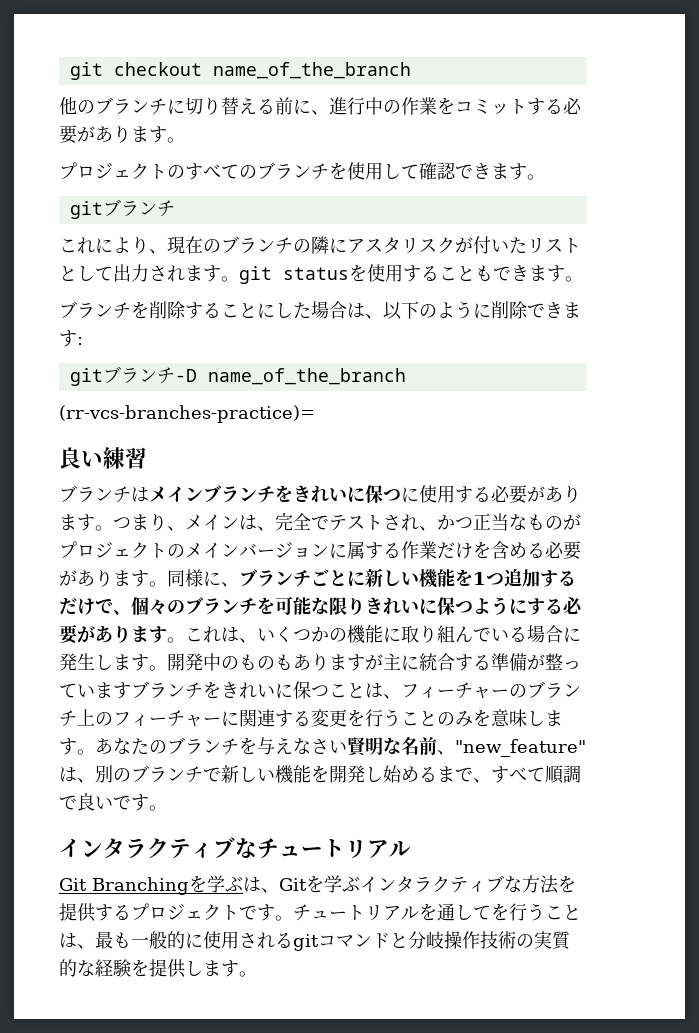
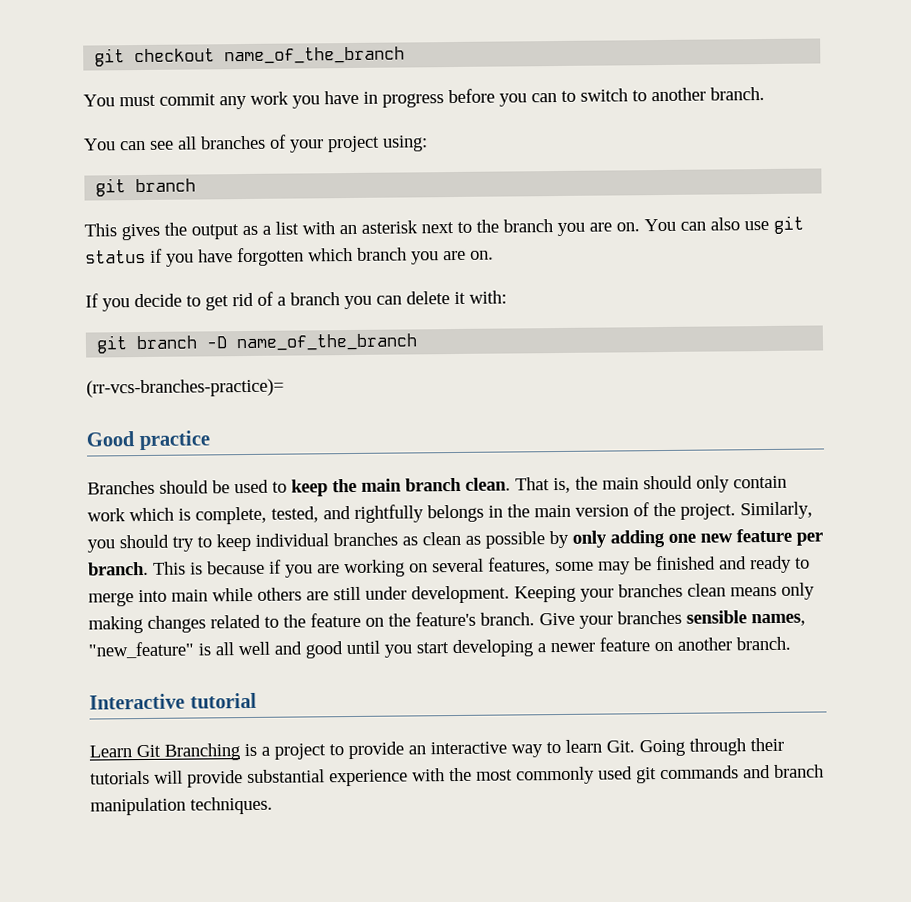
[59,97,582,115] [59,125,185,144] [59,162,545,180] [69,199,175,219] [59,236,581,254] [59,264,583,284] [59,301,581,320] [59,330,83,347] [69,366,175,386] 他のブランチに切り替える前に、進行中の作業をコミットする必要があります。 // プロジェクトのすべてのブランチを使用して確認できます。 // gitブランチ // これにより、現在のブランチの隣にアスタリスクが付いたリストとして出力されます。git statusを使用することもできます。 // ブランチを削除することにした場合は、以下のように削除できます: // gitブランチ -> [83,87,765,110] [83,134,428,153] [95,178,197,197] [84,215,804,241] [85,247,494,267] [85,290,507,312] [96,335,199,354] You must commit any work you have in progress before you can to switch to another branch. // You can see all branches of your project using: // git branch // This gives the output as a list with an asterisk next to the branch you are on. You can also use git status if you have forgotten which branch you are on. // If you decide to get rid of a branch you can delete it with: // git branch
[59,447,147,469] [59,485,581,504] [59,512,581,531] [59,541,581,560] [59,569,576,588] [59,596,583,615] [59,625,581,644] [59,653,581,671] [59,681,581,699] [59,709,563,727] [59,737,586,757] [59,765,581,784] [59,793,167,811] [59,837,411,859] [59,875,576,895] [59,903,581,922] [59,931,571,951] [59,959,257,978] 良い練習 // ブランチはメインブランチをきれいに保つに使用する必要があります。つまり、メインは、完全でテストされ、かつ正当なものがプロジェクトのメインバージョンに属する作業だけを含める必要があります。同様に、ブランチごとに新しい機能を1つ追加するだけで、個々のブランチを可能な限りきれいに保つようにする必要があります。これは、いくつかの機能に取り組んでいる場合に発生します。開発中のものもありますが主に統合する準備が整っていますブランチをきれいに保つことは、フィーチャーのブランチ上のフィーチャーに関連する変更を行うことのみを意味します。あなたのブランチを与えなさい賢明な名前、"new_feature"は、別のブランチで新しい機能を開発し始めるまで、すべて順調で良いです。 // インタラクティブなチュートリアル // Git Branchingを学ぶは、Gitを学ぶインタラクティブな方法を提供するプロジェクトです。チュートリアルを通してを行うことは、最も一般的に使用されるgitコマンドと分岐操作技術の実質的な経験を提供します。 -> [86,430,210,451] [87,475,787,497] [87,501,813,525] [87,528,823,553] [88,555,810,578] [88,582,815,607] [88,610,806,634] [88,636,791,659] [89,692,257,710] [89,737,784,761] [90,764,824,788] [90,796,273,816] Good practice // Branches should be used to keep the main branch clean. That is, the main should only contain work which is complete, tested, and rightfully belongs in the main version of the project. Similarly, you should try to keep individual branches as clean as possible by only adding one new feature per branch. This is because if you are working on several features, some may be finished and ready to merge into main while others are still under development. Keeping your branches clean means only making changes related to the feature on the feature's branch. Give your branches sensible names, "new_feature" is all well and good until you start developing a newer feature on another branch. // Interactive tutorial // Learn Git Branching is a project to provide an interactive way to learn Git. Going through their tutorials will provide substantial experience with the most commonly used git commands and branch manipulation techniques.

